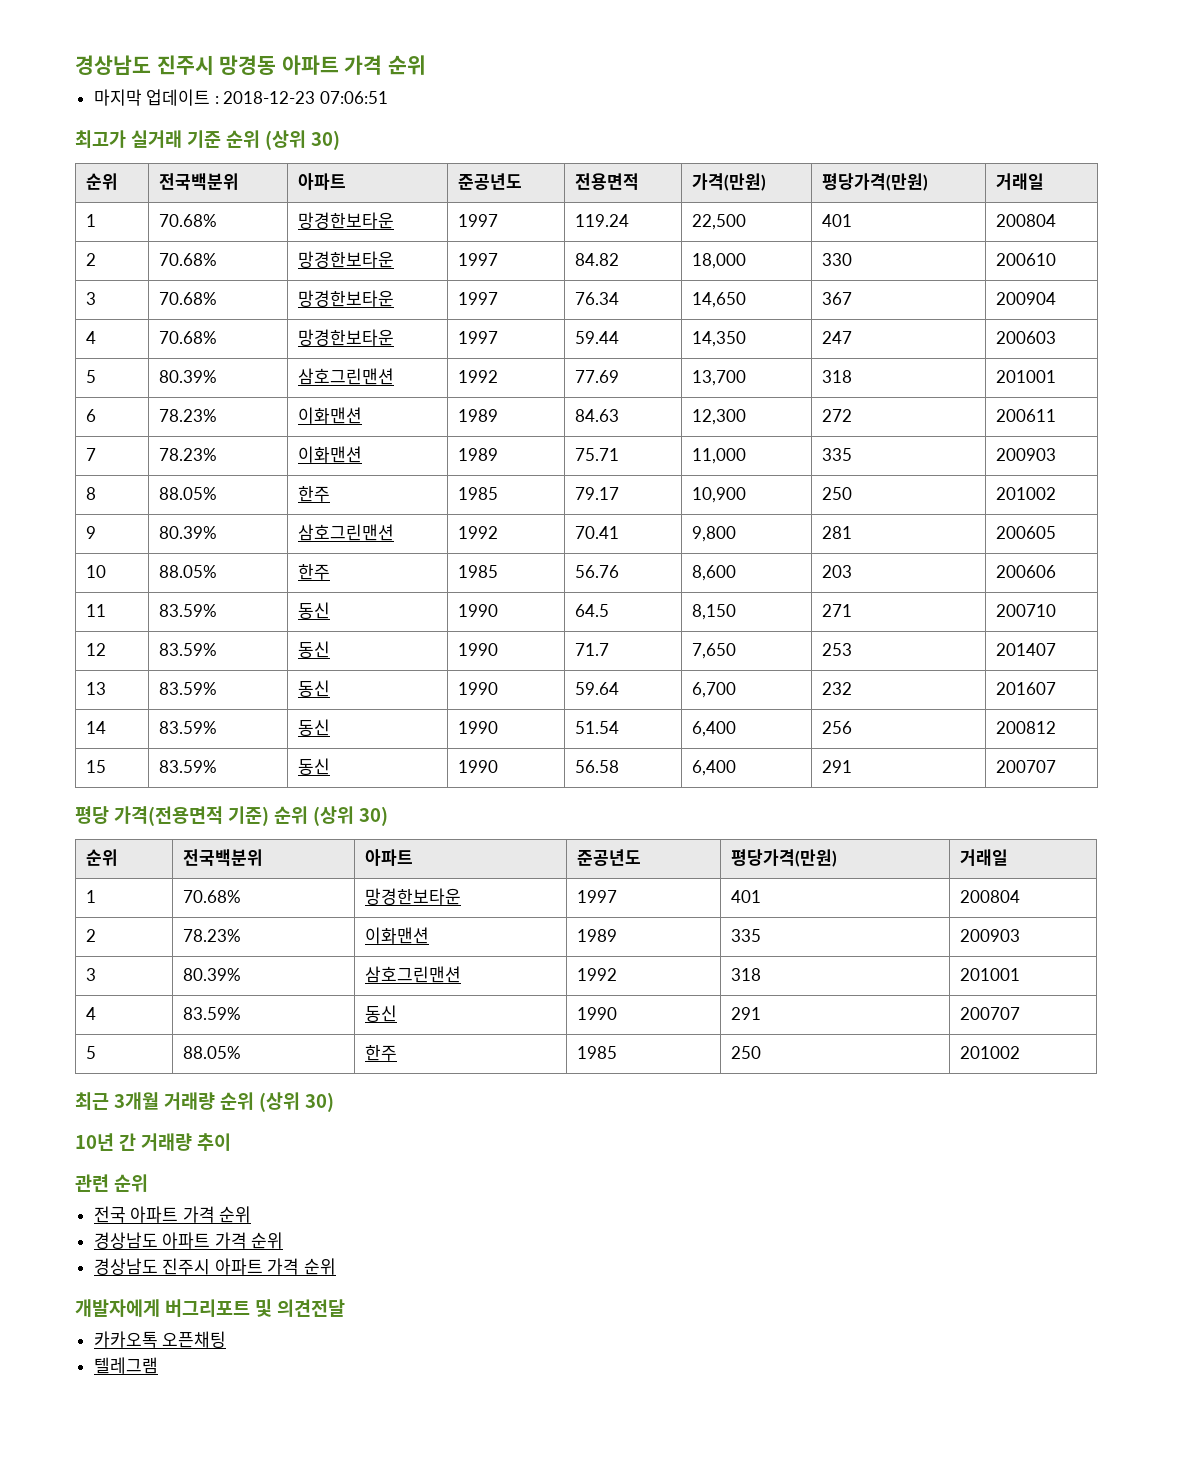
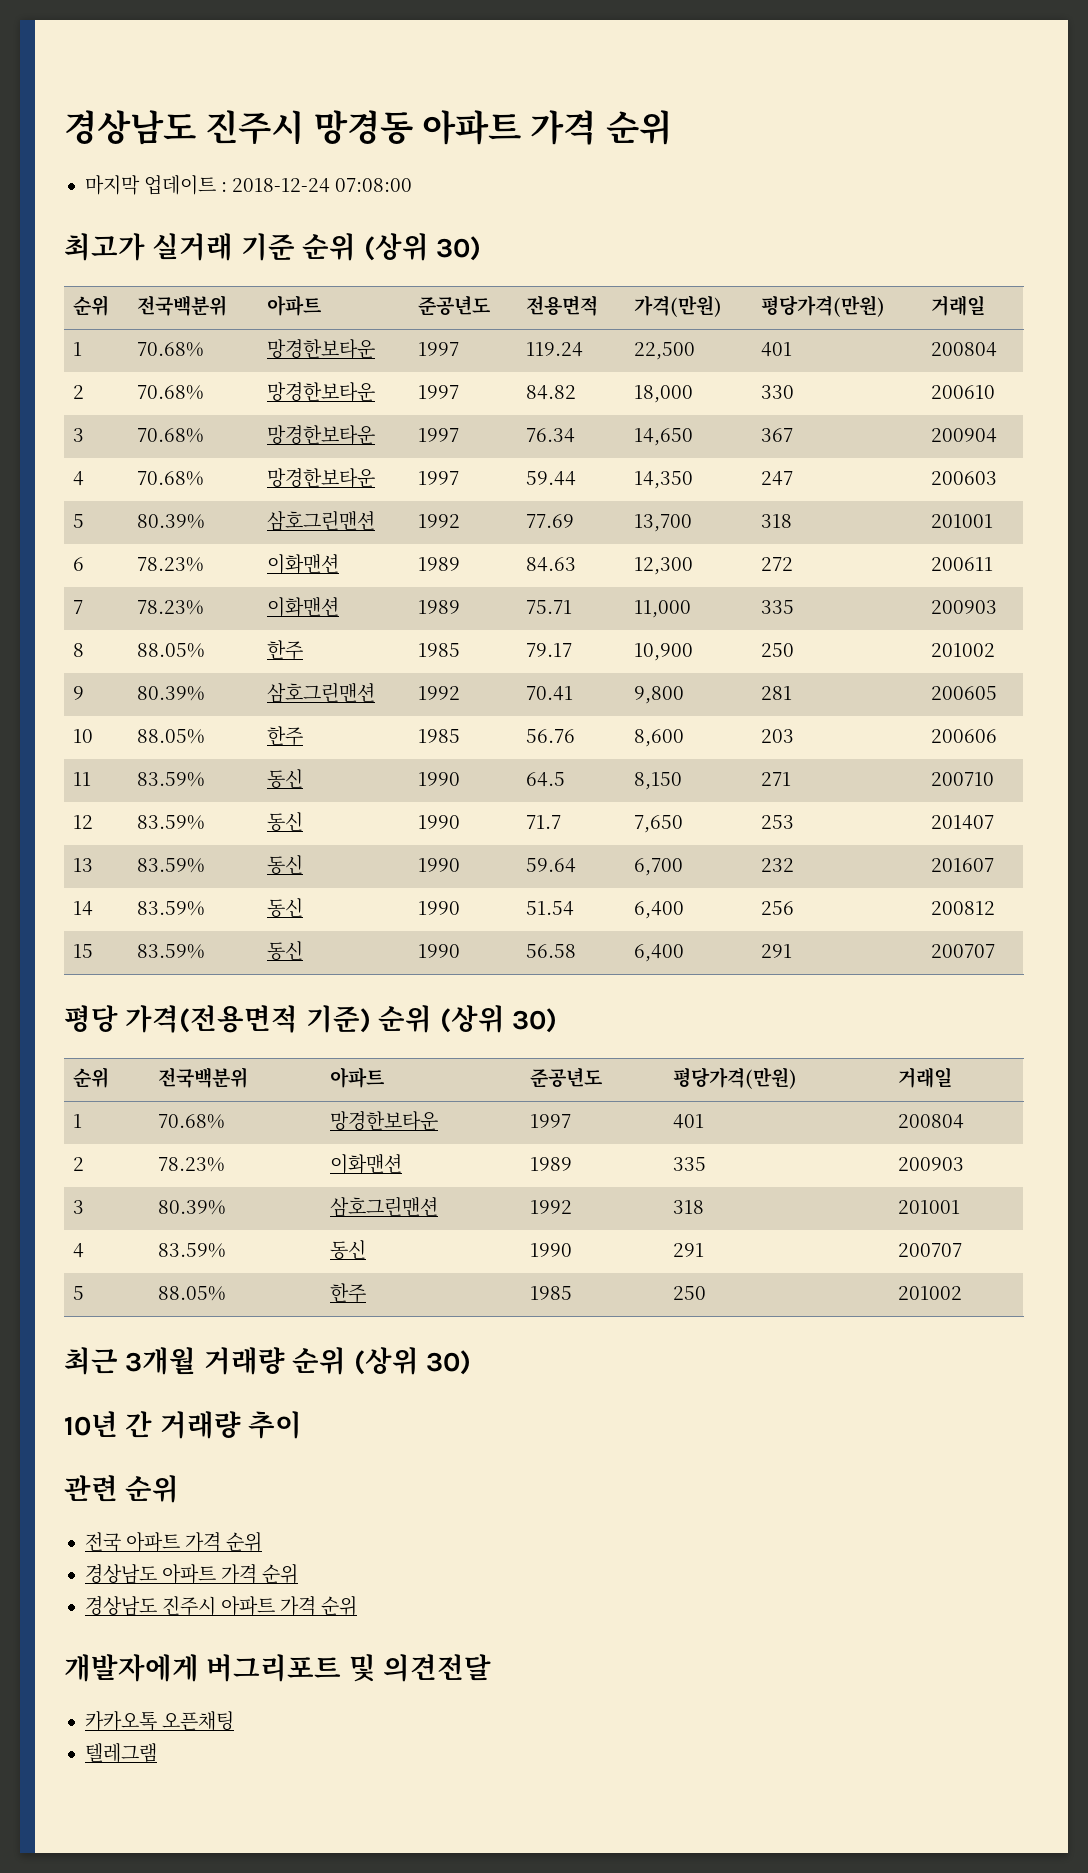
[223,91,389,104] 2018-12-23 07:06:51 -> [232,178,413,193] 2018-12-24 07:08:00

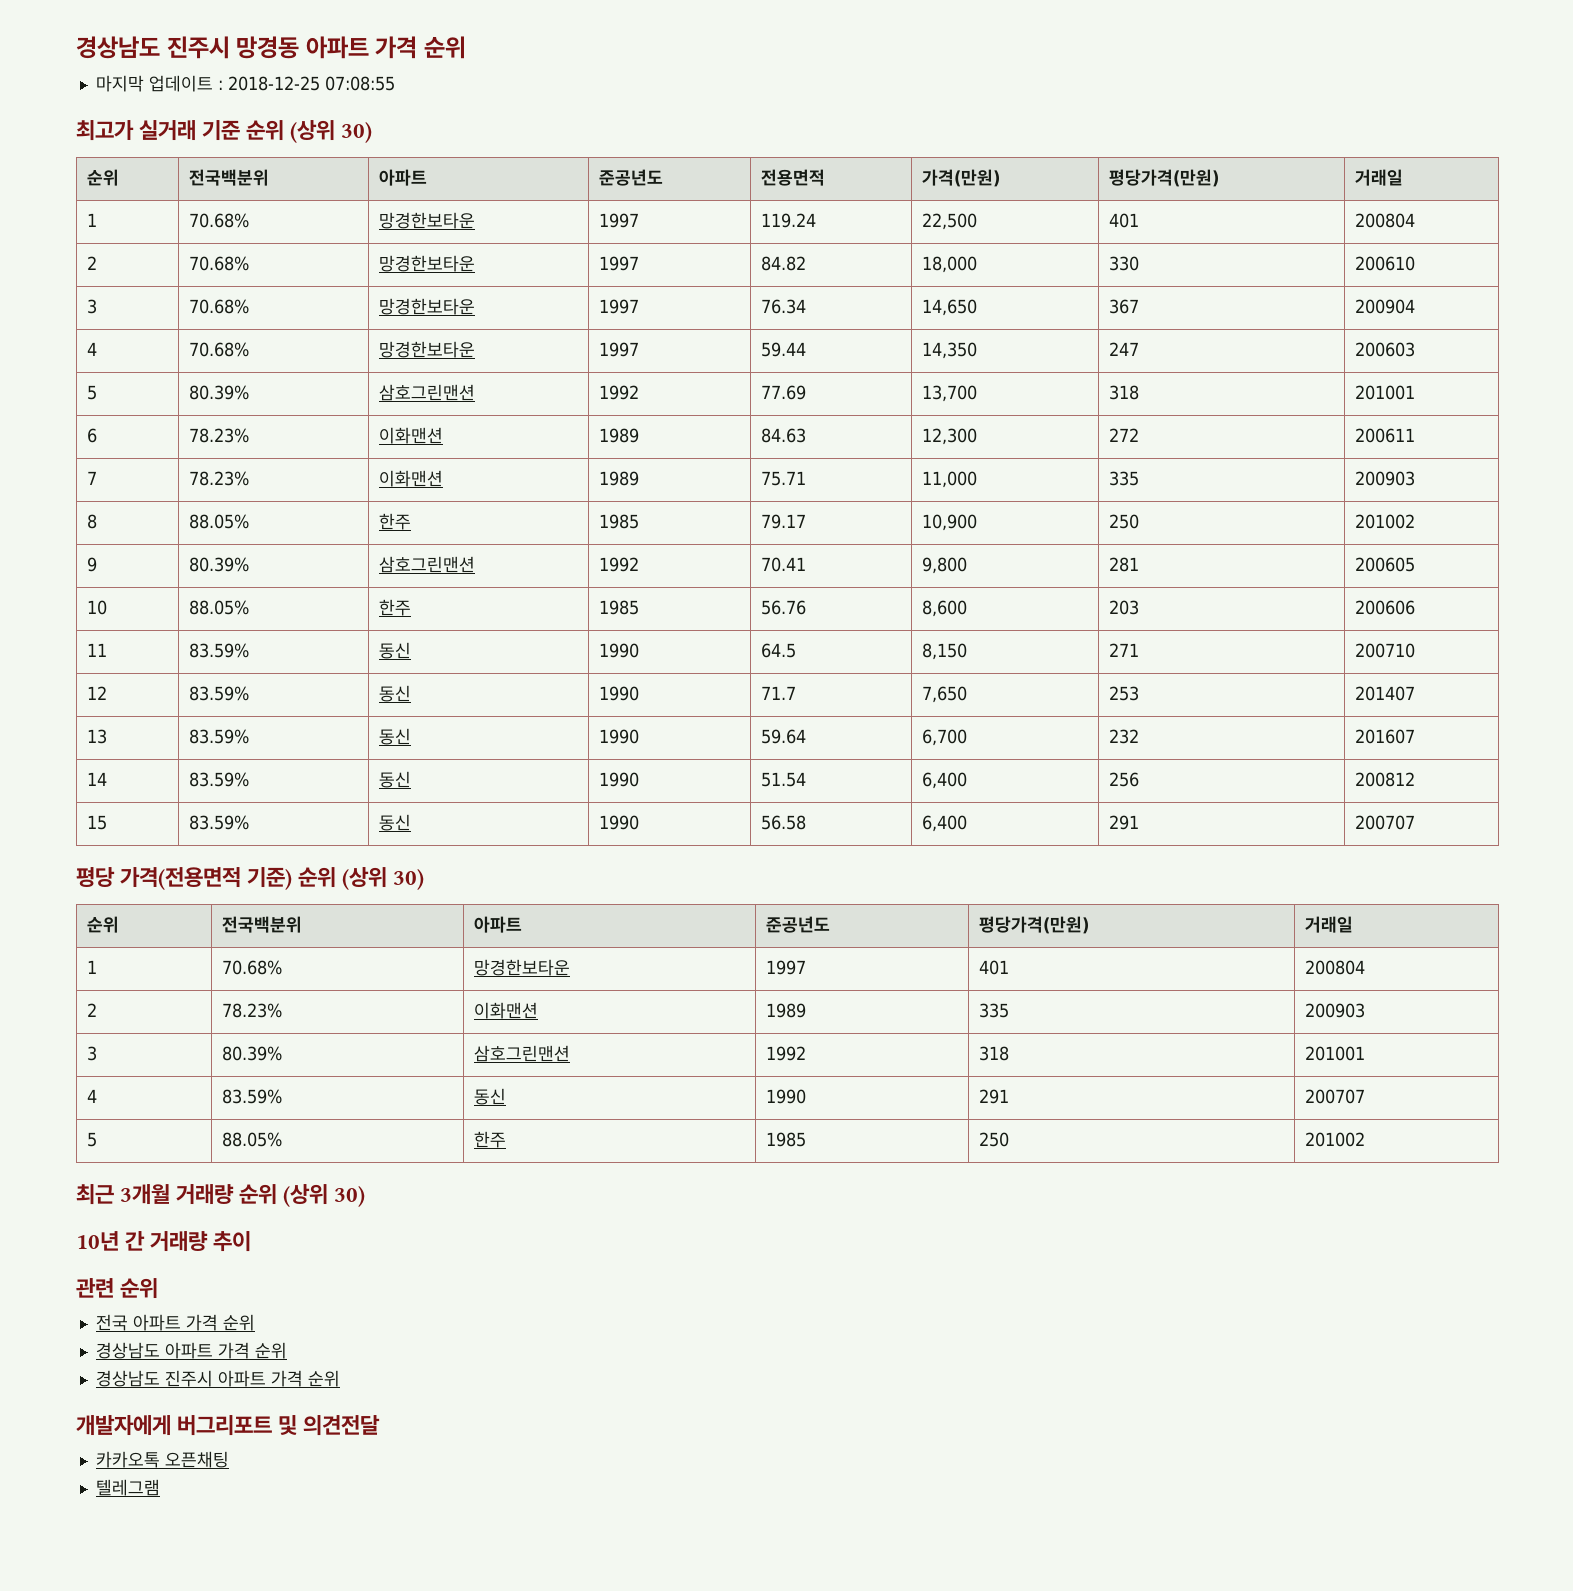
[232,178,413,193] 2018-12-24 07:08:00 -> [227,76,395,91] 2018-12-25 07:08:55

